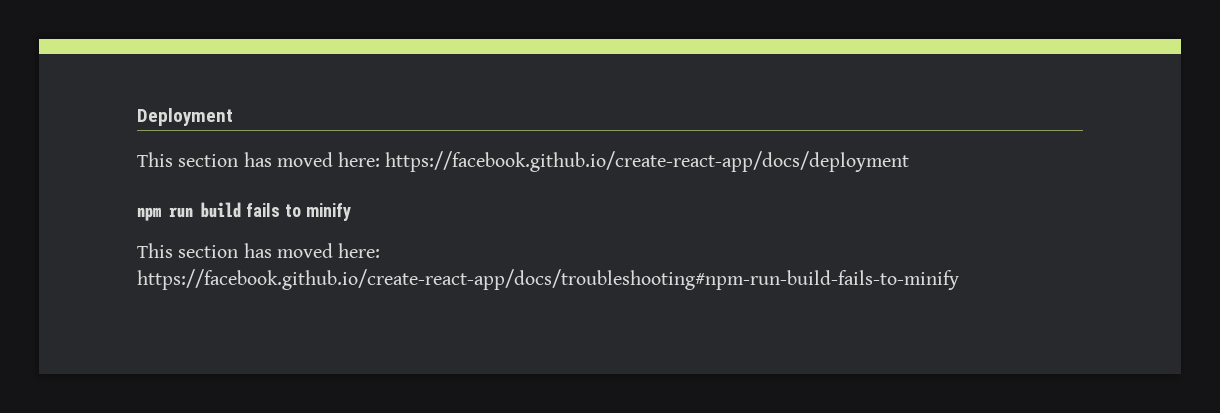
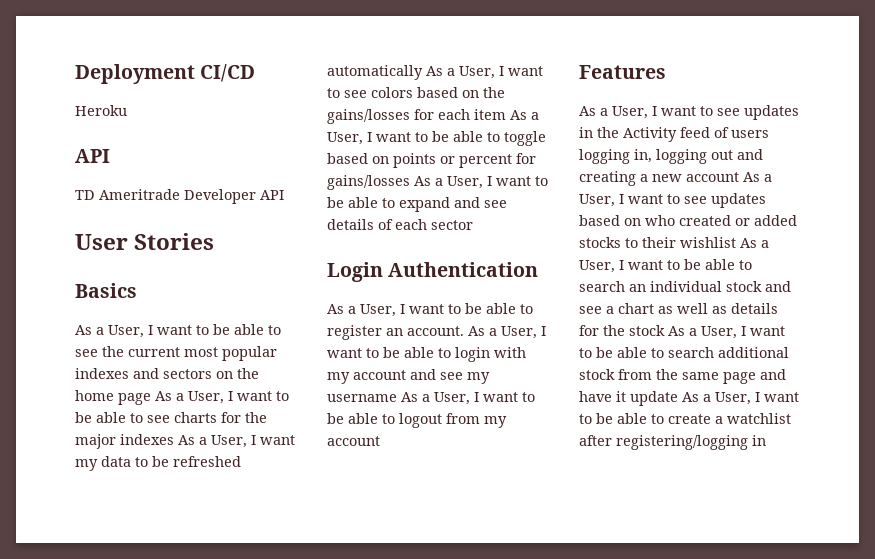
[137,151,910,172] [137,202,351,221] [137,243,381,258] [137,269,959,290] // This section has moved here: https://facebook.github.io/create-react-app/docs/deployment // npm run build fails to minify // This section has moved here: https://facebook.github.io/create-react-app/docs/troubleshooting#npm-run-build-fails-to-minify -> [200,64,256,82] [75,105,127,116] [75,149,110,163] [75,189,284,204] [75,233,215,250] [75,283,137,298] [75,324,281,338] [75,346,277,361] [75,368,259,379] [75,390,289,405] [75,412,267,423] [75,434,295,449] [75,456,241,471] [327,65,543,80] [327,87,505,98] [327,109,539,124] [327,131,546,146] [327,153,536,168] [327,175,548,190] [327,197,507,212] [327,219,473,230] [327,262,539,282] [327,303,533,317] [327,325,546,340] [327,347,526,362] [327,369,490,384] [327,392,535,405] [327,413,507,428] [327,436,380,446] [579,65,666,79] [579,105,799,120] [579,127,769,142] [579,149,763,164] [579,171,772,186] [579,193,766,208] [579,215,797,226] [579,237,769,248] [579,259,752,273] [579,281,791,292] [579,303,778,314] [579,325,785,339] [579,347,789,358] [579,369,786,384] [579,391,799,406] [579,413,791,424] [579,435,766,450] CI/CD // Heroku // API // TD Ameritrade Developer API // User Stories // Basics // As a User, I want to be able to see the current most popular indexes and sectors on the home page As a User, I want to be able to see charts for the major indexes As a User, I want my data to be refreshed automatically As a User, I want to see colors based on the gains/losses for each item As a User, I want to be able to toggle based on points or percent for gains/losses As a User, I want to be able to expand and see details of each sector // Login Authentication // As a User, I want to be able to register an account. As a User, I want to be able to login with my account and see my username As a User, I want to be able to logout from my account // Features // As a User, I want to see updates in the Activity feed of users logging in, logging out and creating a new account As a User, I want to see updates based on who created or added stocks to their wishlist As a User, I want to be able to search an individual stock and see a chart as well as details for the stock As a User, I want to be able to search additional stock from the same page and have it update As a User, I want to be able to create a watchlist after registering/logging in

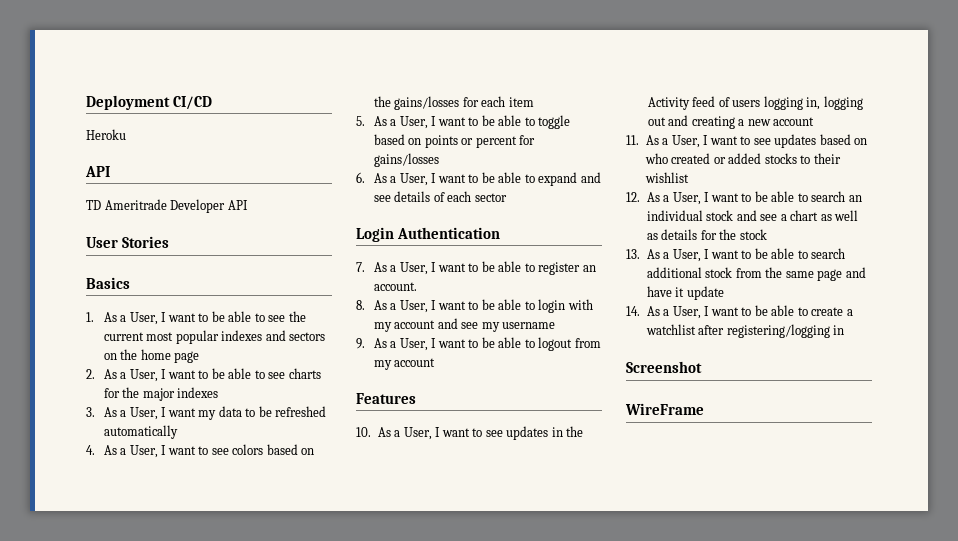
(137, 290) none -> [86,312,94,322] 1.
(151, 399) none -> [86,369,95,379] // 2.
(174, 439) none -> [86,407,95,417] // 3.
(423, 72) none -> [86,445,95,455] // 4.
(506, 114) none -> [356,116,365,126] // 5.
(410, 182) none -> [356,172,365,183] // 6.
(539, 269) none -> [356,262,365,272] 7.
(464, 331) none -> [356,300,365,310] // 8.
(397, 398) none -> [356,338,365,349] // 9.
(666, 72) none -> [356,427,371,437] 10.
(739, 177) none -> [626,135,639,145] // 11.
(736, 242) none -> [626,192,640,202] // 12.
(665, 330) none -> [626,249,640,259] // 13.
(678, 398) none -> [626,306,640,316] // 14.
(766, 440) none -> [626,361,702,373] [625,403,704,415] // Screenshot // WireFrame

